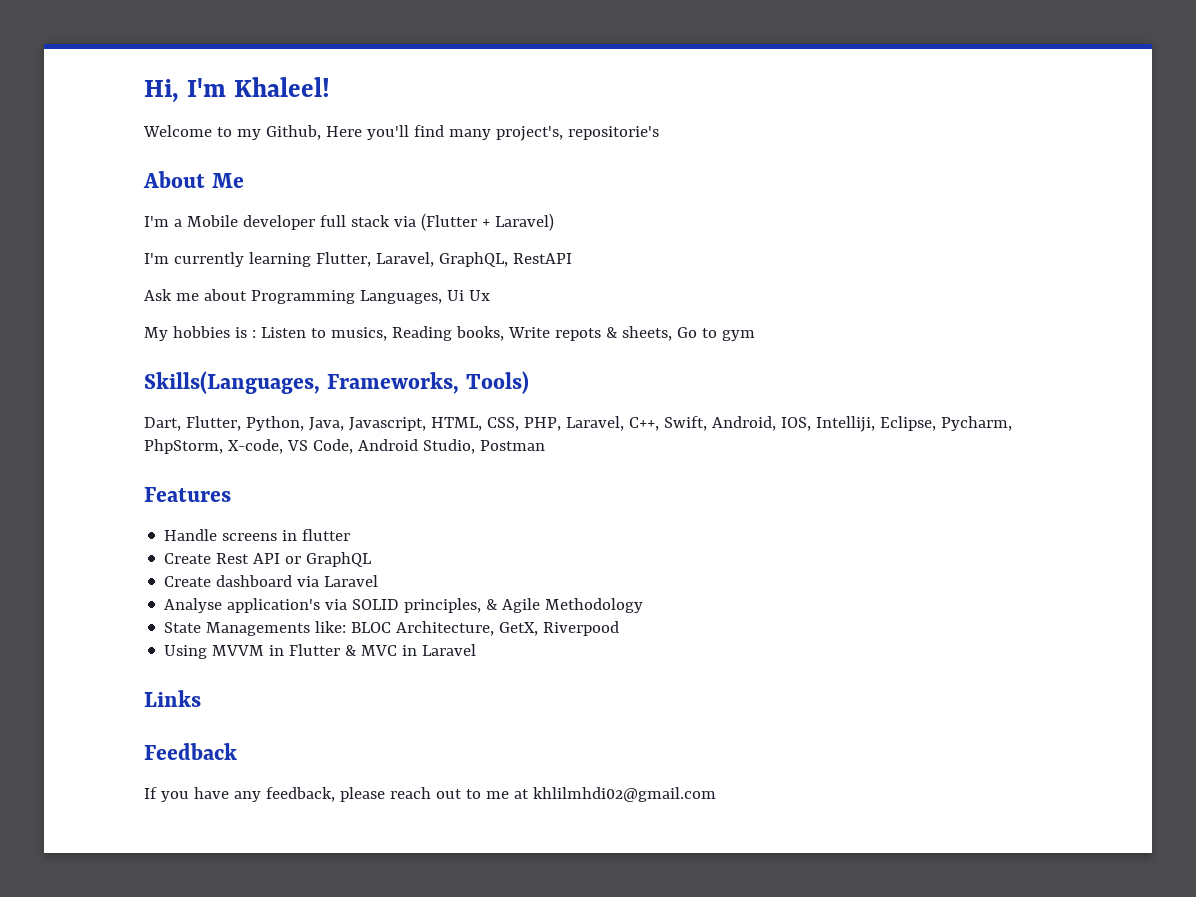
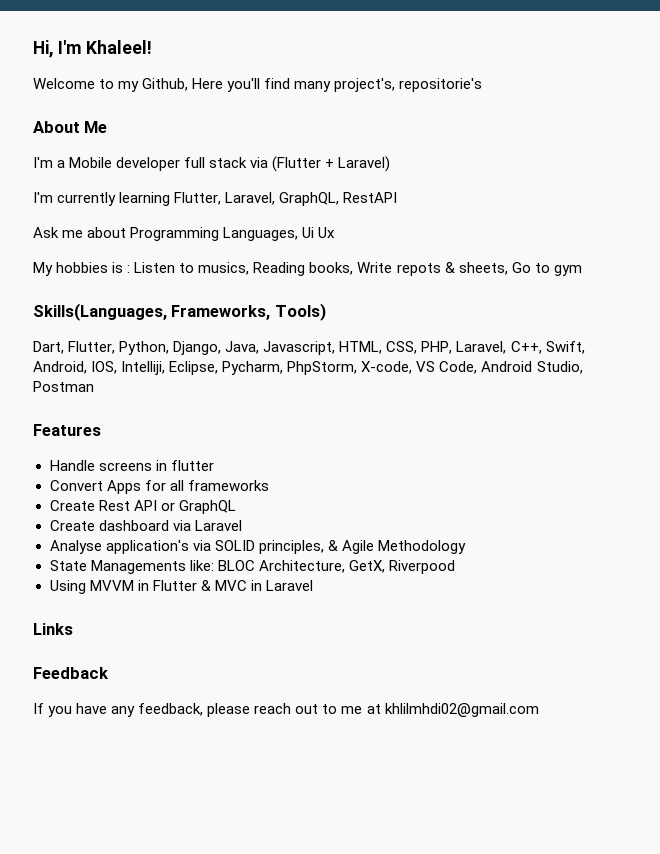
(304, 423) none -> [173,341,222,355] Django,
(351, 535) none -> [49,480,269,494] // Convert Apps for all frameworks

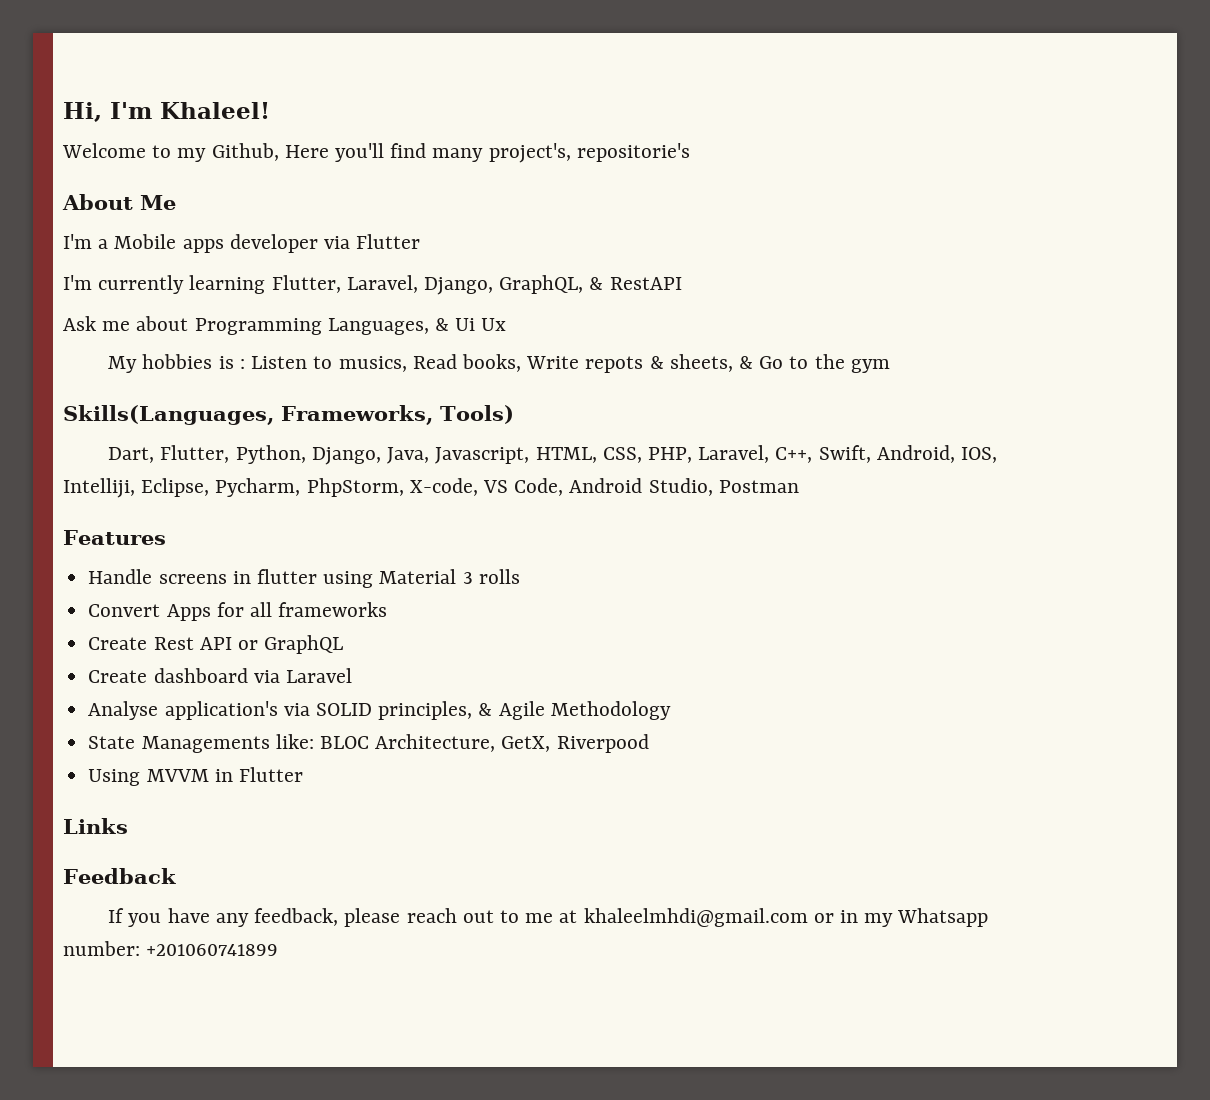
[116,156,391,172] developer full stack via (Flutter + Laravel) -> [182,234,421,253] apps developer via Flutter
[279,192,340,206] GraphQL, -> [424,275,604,295] Django, GraphQL, &
(299, 234) none -> [435,318,450,331] &
[253,262,306,276] Reading -> [412,354,457,369] Read
(508, 268) none -> [739,356,754,369] &
(550, 268) none -> [814,354,845,369] the
(214, 465) none -> [323,569,520,588] using Material 3 rolls
[200,580,313,591] & MVC in Laravel -> (303, 774) none
[384,703,539,717] khlilmhdi02@gmail.com -> [583,908,989,927] [63,941,279,956] khaleelmhdi@gmail.com or in my Whatsapp number: +201060741899

